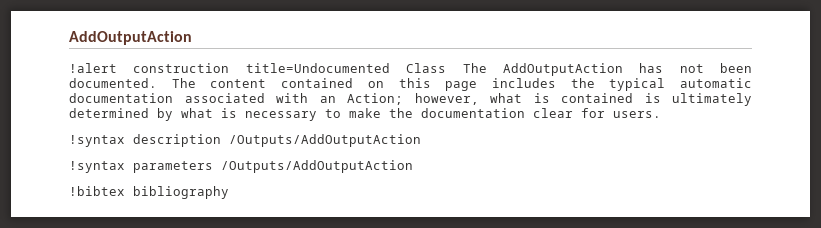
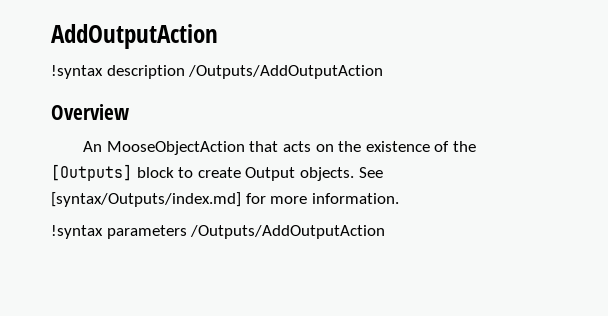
[69,63,752,76] [69,78,752,91] [69,93,752,106] [69,108,661,121] [69,134,421,147] !alert construction title=Undocumented Class The AddOutputAction has not been documented. The content contained on this page includes the typical automatic documentation associated with an Action; however, what is contained is ultimately determined by what is necessary to make the documentation clear for users. // !syntax description /Outputs/AddOutputAction -> [51,65,384,79] [51,104,129,120] [83,141,476,155] [51,164,383,181] [51,192,399,207] !syntax description /Outputs/AddOutputAction // Overview // An MooseObjectAction that acts on the existence of the [Outputs] block to create Output objects. See [syntax/Outputs/index.md] for more information.
[69,186,229,199] // !bibtex bibliography -> (386, 232) none

